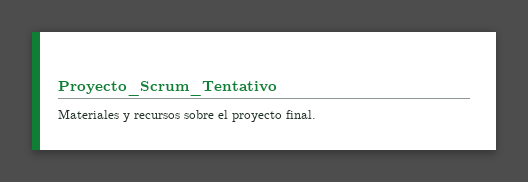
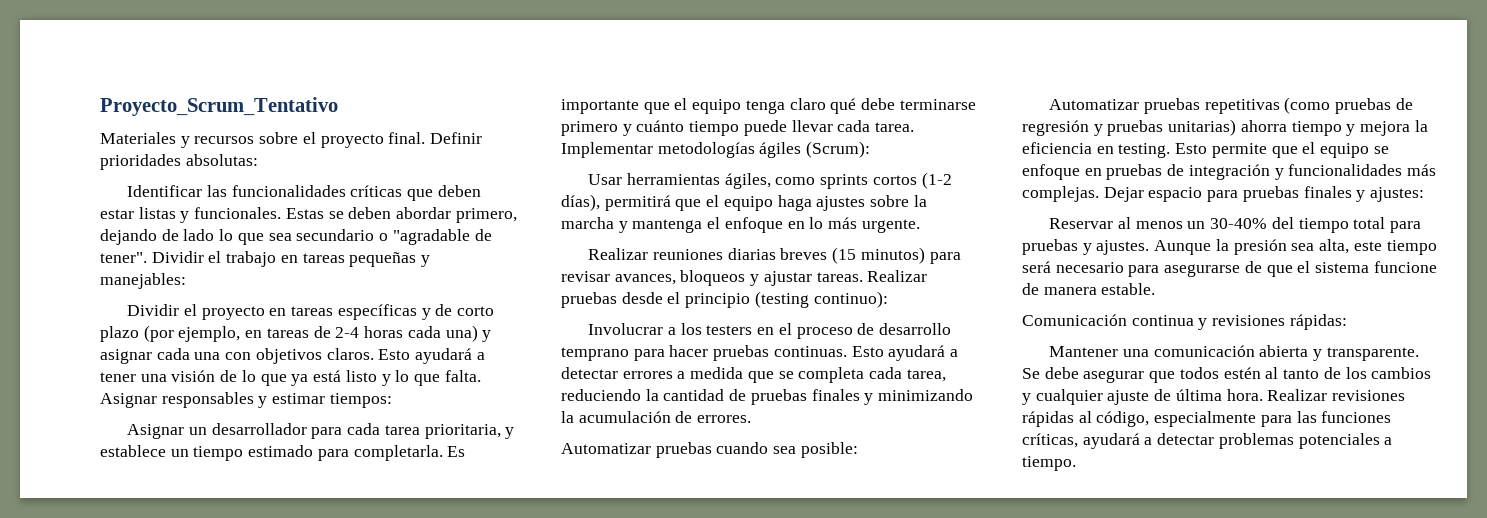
(316, 114) none -> [430,132,483,144] [100,154,258,170] [127,185,481,201] [100,207,517,223] [100,229,492,245] [100,251,431,267] [100,273,186,289] [127,304,495,320] [100,325,492,342] [100,348,485,364] [100,370,481,386] [100,392,392,408] [127,423,515,439] [100,445,466,461] [561,98,976,114] [561,120,915,136] [561,141,871,158] [588,172,952,189] [561,194,927,211] [561,217,920,233] [588,247,961,264] [561,270,928,286] [561,291,888,308] [588,323,952,339] [561,345,959,361] [561,367,946,383] [561,389,974,405] [561,411,752,423] [561,442,858,458] [1049,97,1413,114] [1022,119,1428,136] [1022,142,1389,158] [1022,164,1437,180] [1022,186,1425,202] [1049,217,1422,233] [1022,239,1437,255] [1022,261,1437,277] [1022,283,1156,295] [1022,314,1347,330] [1049,345,1419,361] [1022,367,1432,383] [1022,389,1406,405] [1022,411,1392,427] [1022,433,1393,449] [1022,456,1076,471] Definir prioridades absolutas: // Identificar las funcionalidades críticas que deben estar listas y funcionales. Estas se deben abordar primero, dejando de lado lo que sea secundario o "agradable de tener". Dividir el trabajo en tareas pequeñas y manejables: // Dividir el proyecto en tareas específicas y de corto plazo (por ejemplo, en tareas de 2-4 horas cada una) y asignar cada una con objetivos claros. Esto ayudará a tener una visión de lo que ya está listo y lo que falta. Asignar responsables y estimar tiempos: // Asignar un desarrollador para cada tarea prioritaria, y establece un tiempo estimado para completarla. Es importante que el equipo tenga claro qué debe terminarse primero y cuánto tiempo puede llevar cada tarea. Implementar metodologías ágiles (Scrum): // Usar herramientas ágiles, como sprints cortos (1-2 días), permitirá que el equipo haga ajustes sobre la marcha y mantenga el enfoque en lo más urgente. // Realizar reuniones diarias breves (15 minutos) para revisar avances, bloqueos y ajustar tareas. Realizar pruebas desde el principio (testing continuo): // Involucrar a los testers en el proceso de desarrollo temprano para hacer pruebas continuas. Esto ayudará a detectar errores a medida que se completa cada tarea, reduciendo la cantidad de pruebas finales y minimizando la acumulación de errores. // Automatizar pruebas cuando sea posible: // Automatizar pruebas repetitivas (como pruebas de regresión y pruebas unitarias) ahorra tiempo y mejora la eficiencia en testing. Esto permite que el equipo se enfoque en pruebas de integración y funcionalidades más complejas. Dejar espacio para pruebas finales y ajustes: // Reservar al menos un 30-40% del tiempo total para pruebas y ajustes. Aunque la presión sea alta, este tiempo será necesario para asegurarse de que el sistema funcione de manera estable. // Comunicación continua y revisiones rápidas: // Mantener una comunicación abierta y transparente. Se debe asegurar que todos estén al tanto de los cambios y cualquier ajuste de última hora. Realizar revisiones rápidas al código, especialmente para las funciones críticas, ayudará a detectar problemas potenciales a tiempo.

